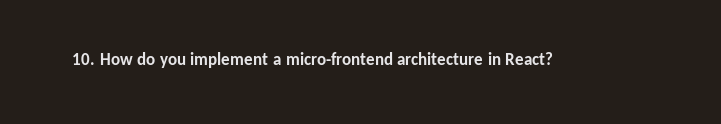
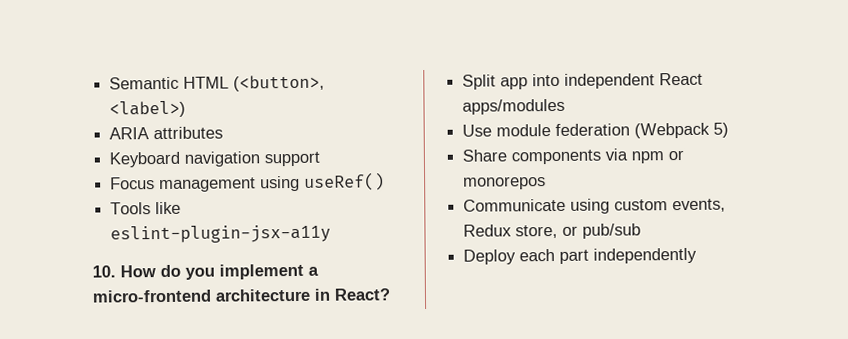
(72, 59) none -> [109,74,326,92] [109,100,187,118] [109,126,224,140] [109,151,321,168] [110,172,386,193] [110,201,182,215] [110,224,332,244] Semantic HTML (<button>, <label>) // ARIA attributes // Keyboard navigation support // Focus management using useRef() // Tools like eslint-plugin-jsx-a11y //
(554, 58) none -> [462,72,704,90] [462,98,566,115] [462,122,730,139] [462,148,685,165] [463,176,547,190] [463,198,727,214] [463,223,642,239] [463,247,698,265] // Split app into independent React apps/modules // Use module federation (Webpack 5) // Share components via npm or monorepos // Communicate using custom events, Redux store, or pub/sub // Deploy each part independently

